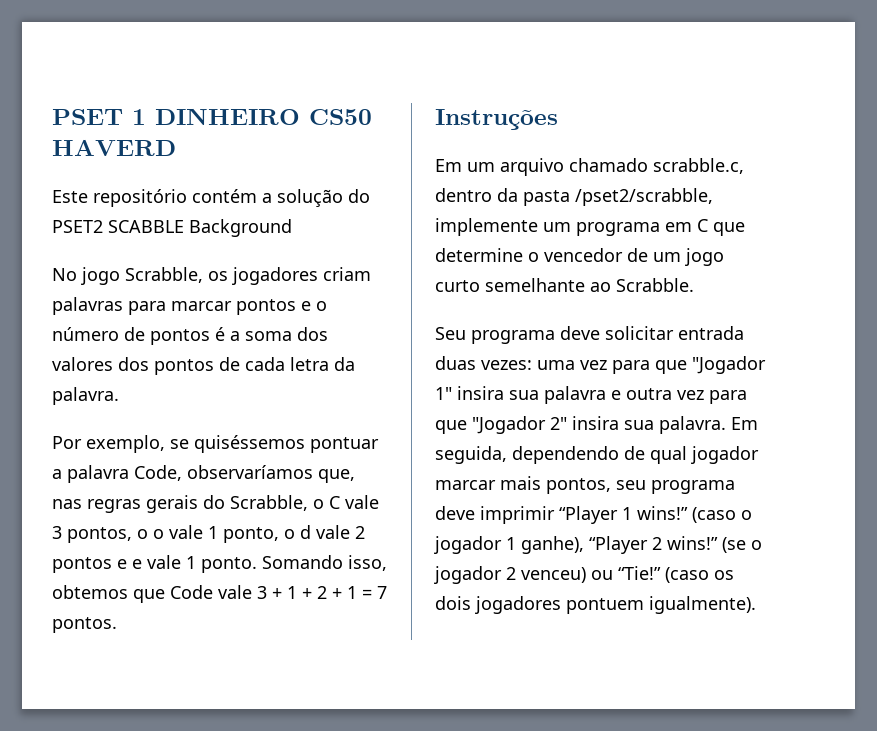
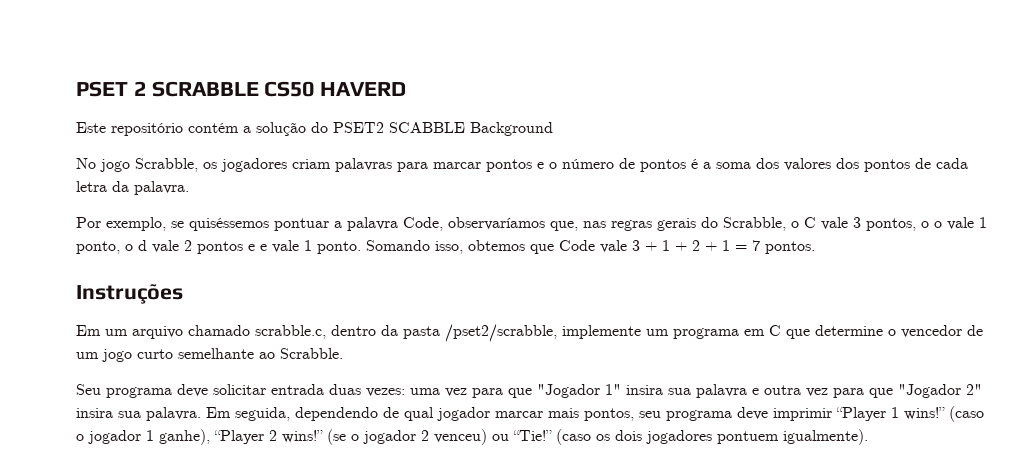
[132,108,300,125] 1 DINHEIRO -> [133,81,259,97] 2 SCRABBLE

